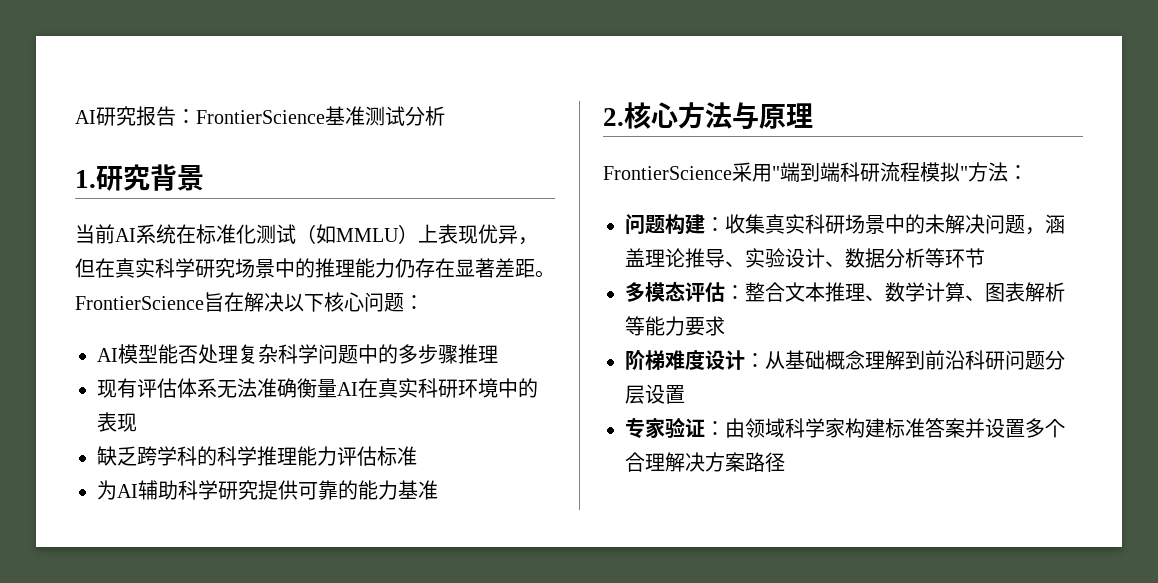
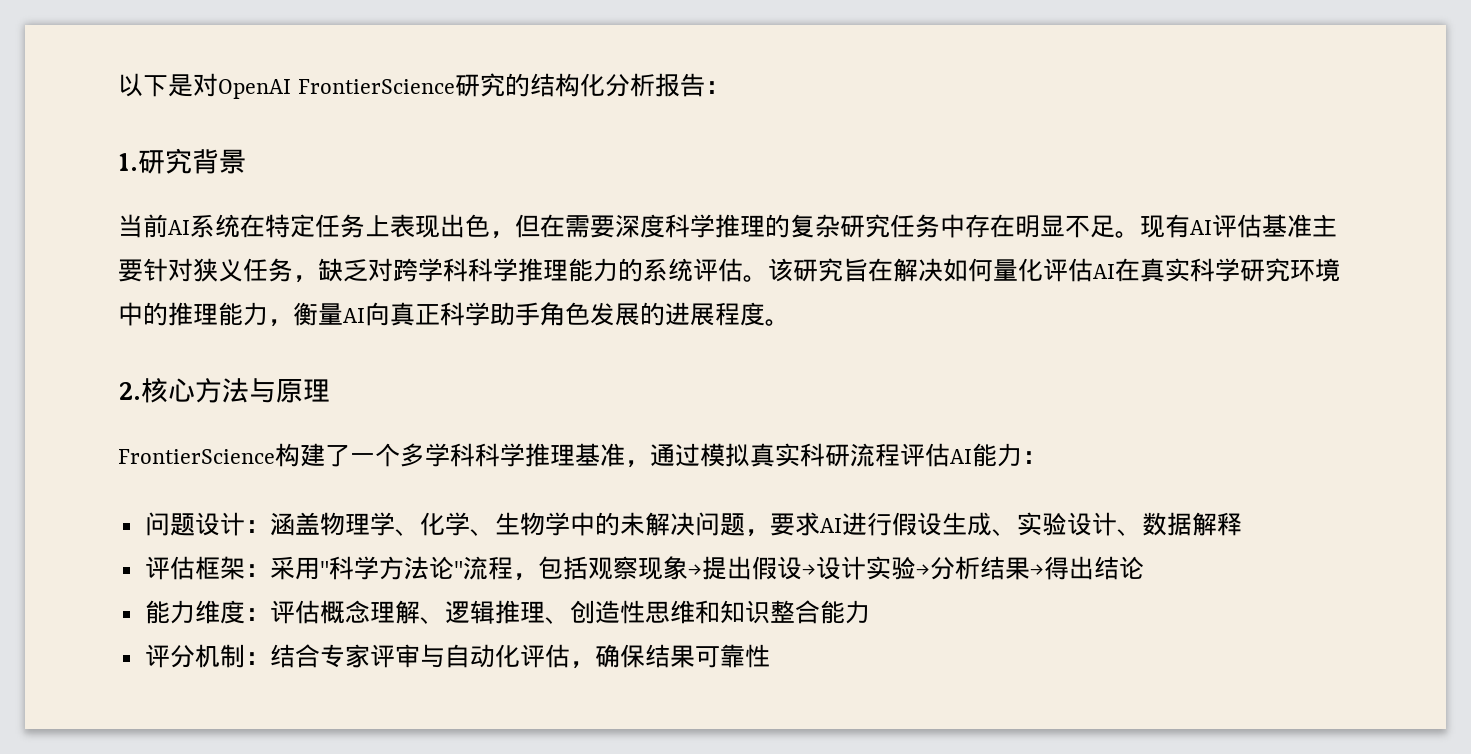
[75,106,445,126] AI研究报告：FrontierScience基准测试分析 -> [118,73,730,99] 以下是对OpenAI FrontierScience研究的结构化分析报告：
[196,224,538,245] [75,258,95,278] 标准化测试（如MMLU）上表现优异，但 -> [265,214,1337,239] [118,258,1115,283] 特定任务上表现出色，但在需要深度科学推理的复杂研究任务中存在明显不足。现有AI评估基准主要针对狭义任务，缺乏对跨学科科学推理能力的系统评估。该研究旨在解决如何量化评估AI
[235,258,275,278] 场景 -> [1290,258,1340,282] 环境
[395,258,555,278] [75,292,424,312] [97,344,498,364] [97,378,538,398] [97,412,137,432] [97,446,417,466] [97,480,438,500] 仍存在显著差距。FrontierScience旨在解决以下核心问题： // AI模型能否处理复杂科学问题中的多步骤推理 // 现有评估体系无法准确衡量AI在真实科研环境中的表现 // 缺乏跨学科的科学推理能力评估标准 // 为AI辅助科学研究提供可靠的能力基准 -> [268,302,790,327] ，衡量AI向真正科学助手角色发展的进展程度。
[732,162,1028,182] [625,214,1065,235] [625,248,985,268] [625,281,1065,302] [625,316,725,336] [625,349,1065,370] [625,384,685,404] [625,417,1065,439] [625,452,785,472] 采用"端到端科研流程模拟"方法： // 问题构建：收集真实科研场景中的未解决问题，涵盖理论推导、实验设计、数据分析等环节 // 多模态评估：整合文本推理、数学计算、图表解析等能力要求 // 阶梯难度设计：从基础概念理解到前沿科研问题分层设置 // 专家验证：由领域科学家构建标准答案并设置多个合理解决方案路径 -> [275,443,1047,468] [144,512,1242,537] [144,556,1144,581] [144,600,870,624] [144,644,770,669] 构建了一个多学科科学推理基准，通过模拟真实科研流程评估AI能力： // 问题设计：涵盖物理学、化学、生物学中的未解决问题，要求AI进行假设生成、实验设计、数据解释 // 评估框架：采用"科学方法论"流程，包括观察现象→提出假设→设计实验→分析结果→得出结论 // 能力维度：评估概念理解、逻辑推理、创造性思维和知识整合能力 // 评分机制：结合专家评审与自动化评估，确保结果可靠性

